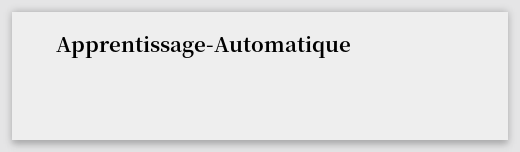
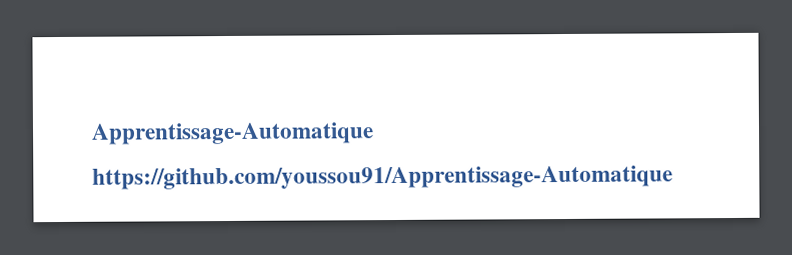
(351, 47) none -> [92,165,673,190] // https://github.com/youssou91/Apprentissage-Automatique

